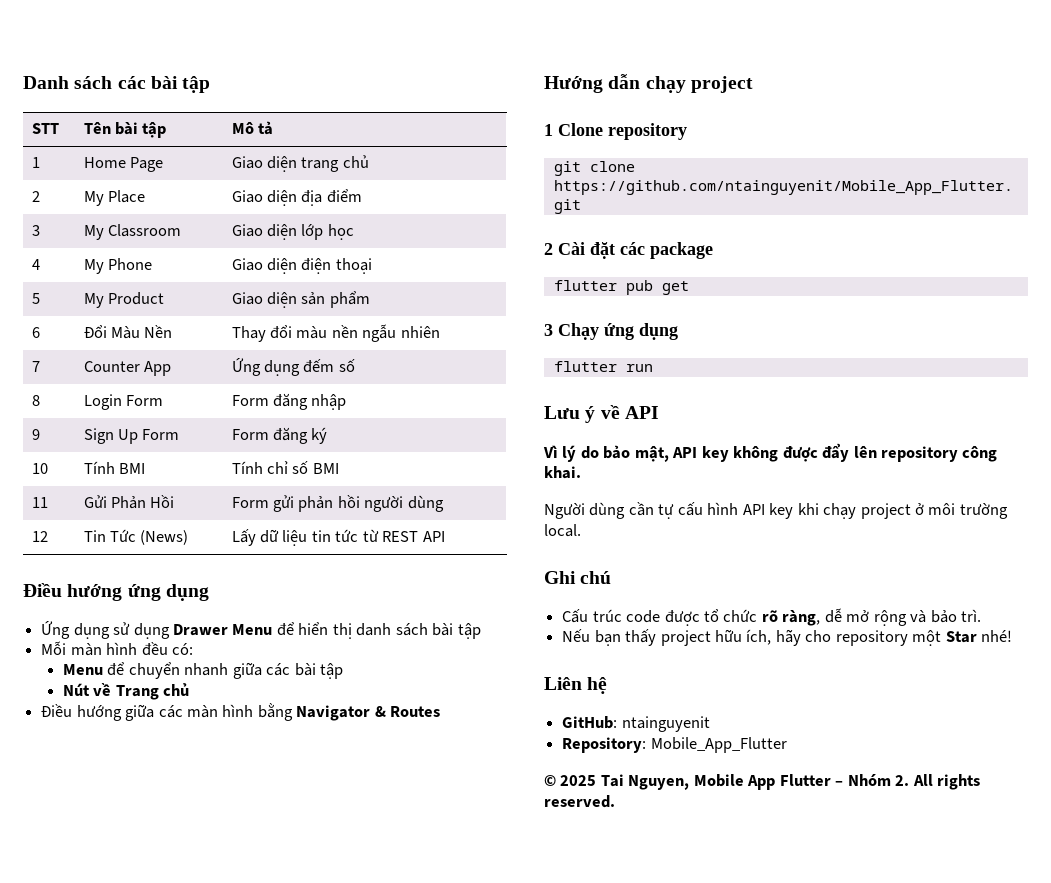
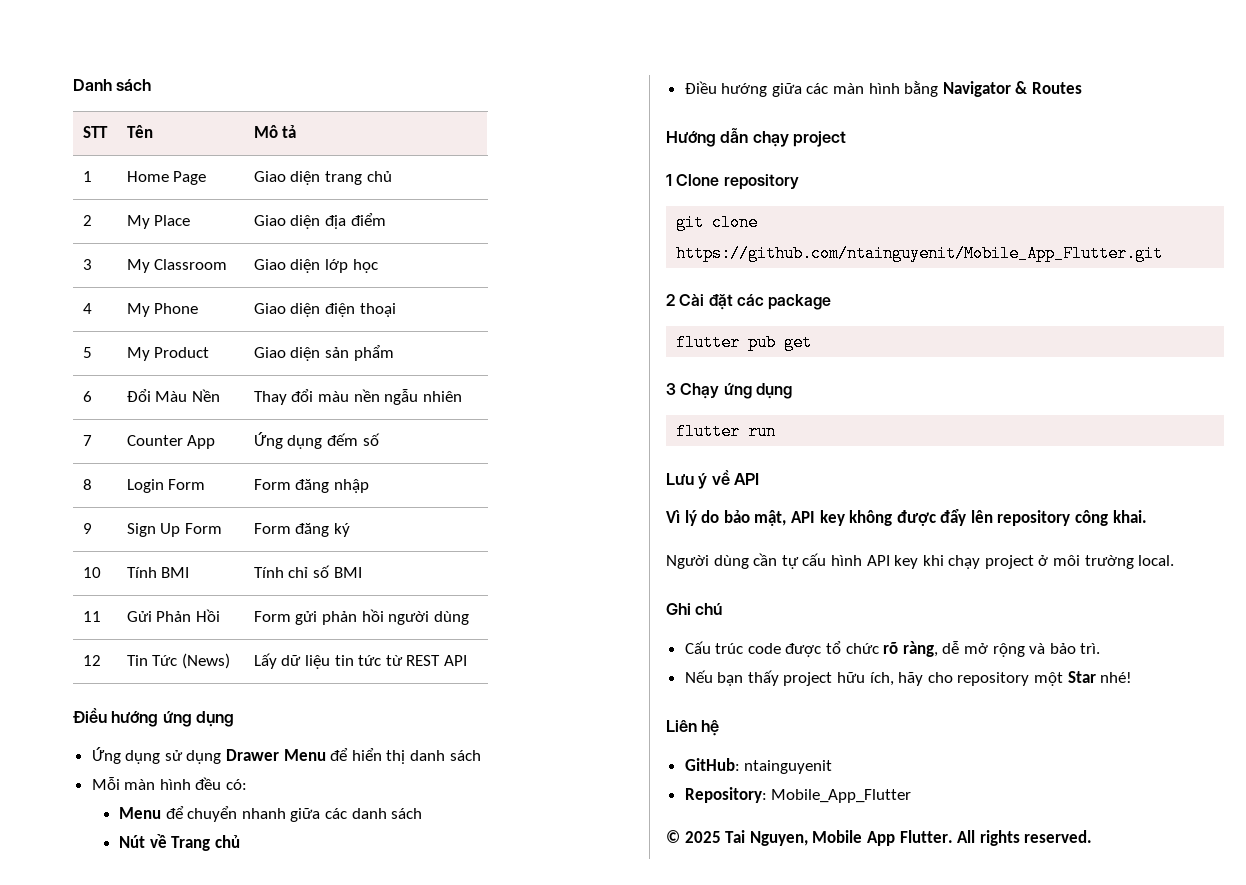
[117,76,211,93] các bài tập -> (152, 85) none
[114,121,167,138] bài tập -> (153, 131) none
[432,623,481,639] bài tập -> (481, 755) none
[294,663,344,679] bài tập -> [351,808,423,819] danh sách
[779,774,910,786] Flutter – Nhóm 2. -> [899,830,953,843] Flutter.

